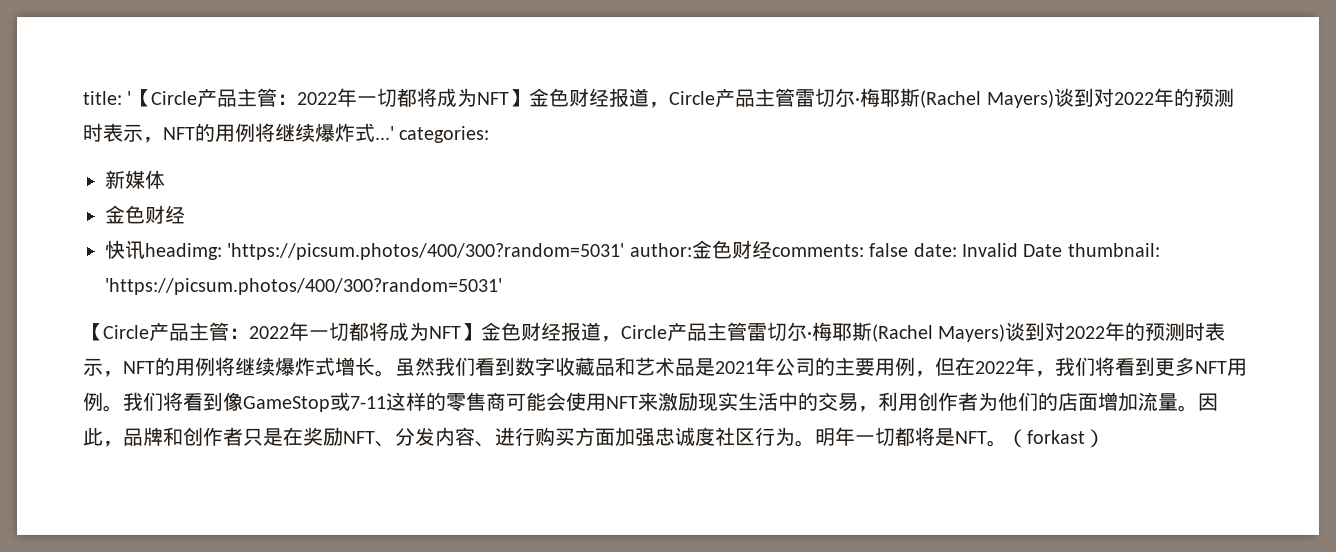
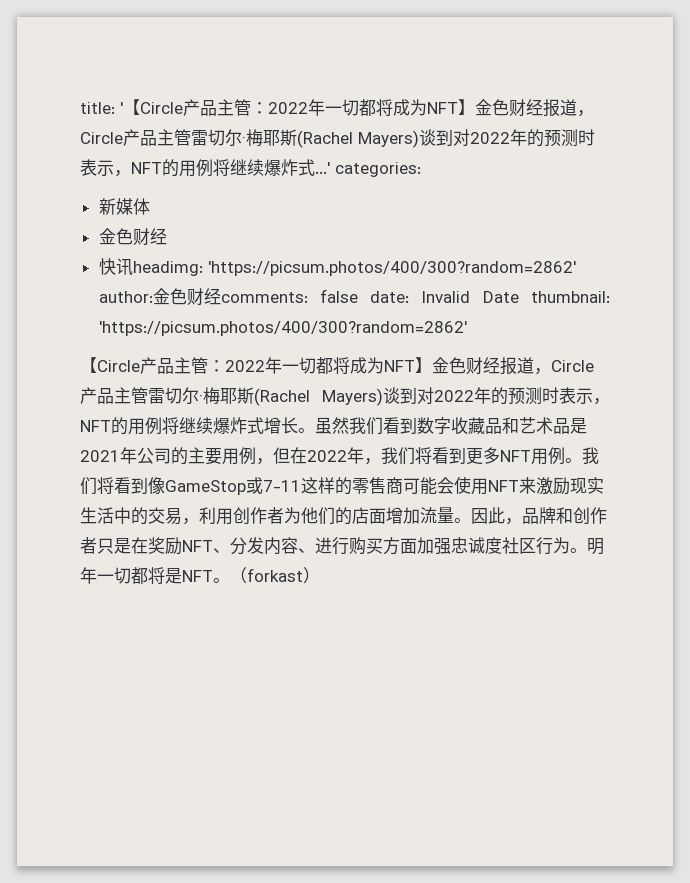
[227,243,625,260] 'https://picsum.photos/400/300?random=5031' -> [207,261,576,276] 'https://picsum.photos/400/300?random=2862'
[105,278,502,295] 'https://picsum.photos/400/300?random=5031' -> [98,321,467,336] 'https://picsum.photos/400/300?random=2862'

